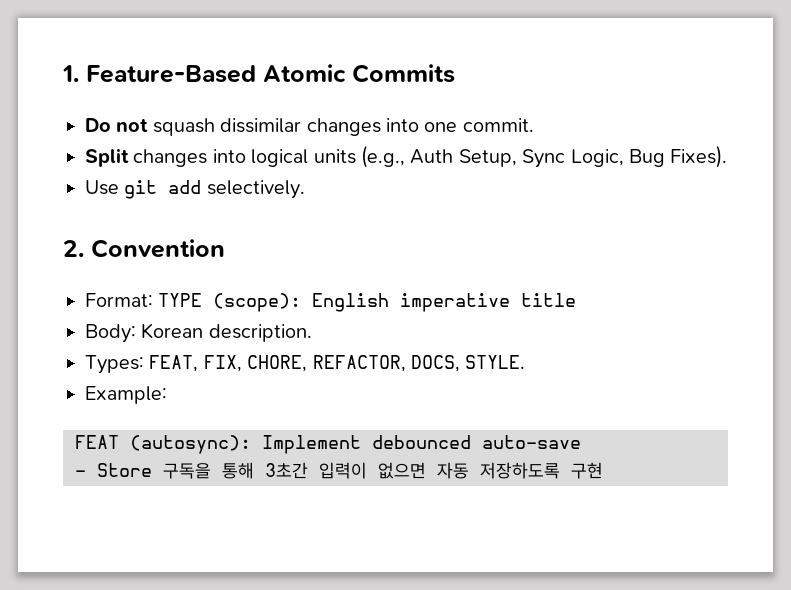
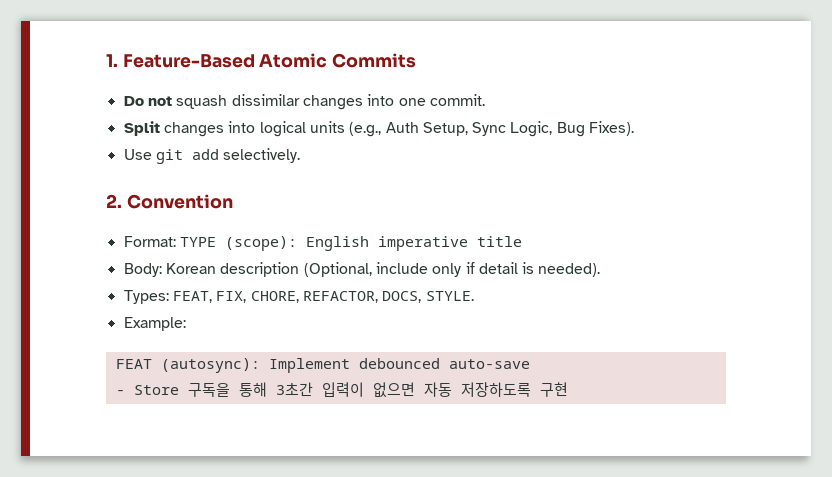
[208,324,312,342] description. -> [220,262,601,277] description (Optional, include only if detail is needed).

